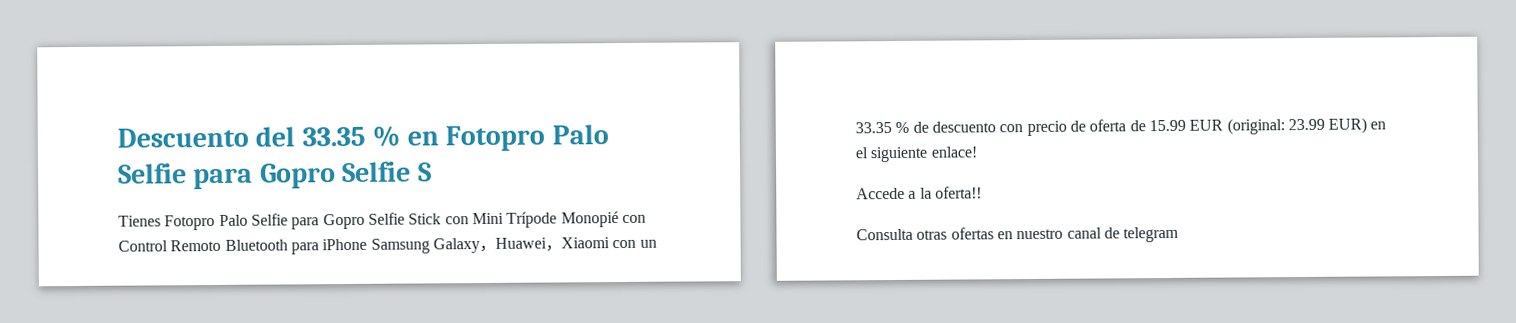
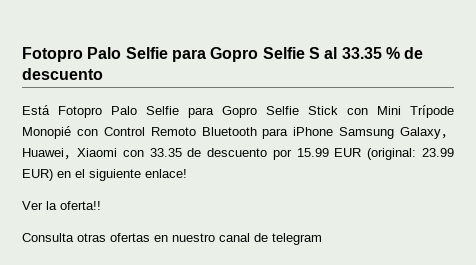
[117,125,439,148] Descuento del 33.35 % en -> (22, 54) none
[118,215,161,227] // Tienes -> [324,47,424,59] [22,68,103,80] [22,105,50,115] al 33.35 % de descuento // Está
[639,239,657,248] [855,119,1146,137] un 33.35 % de descuento con precio de oferta de -> [149,148,292,160] 33.35 de descuento por
[856,187,917,200] Accede a -> [22,201,43,210] Ver

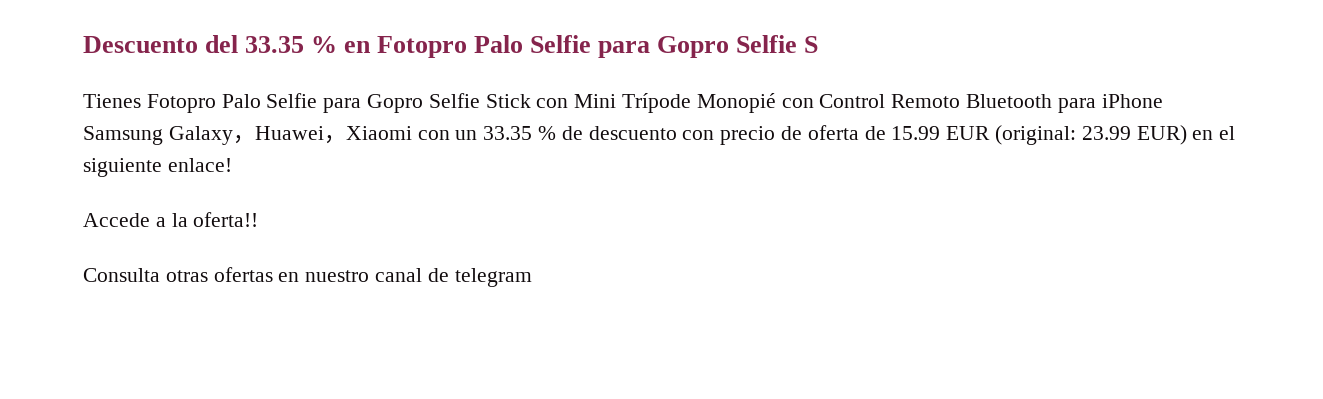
(22, 54) none -> [83,35,372,53] Descuento del 33.35 % en
[324,47,424,59] [22,68,103,80] [22,105,50,115] al 33.35 % de descuento // Está -> [83,94,141,108] // Tienes
[149,148,292,160] 33.35 de descuento por -> [455,125,886,145] un 33.35 % de descuento con precio de oferta de
[22,201,43,210] Ver -> [83,213,166,227] Accede a

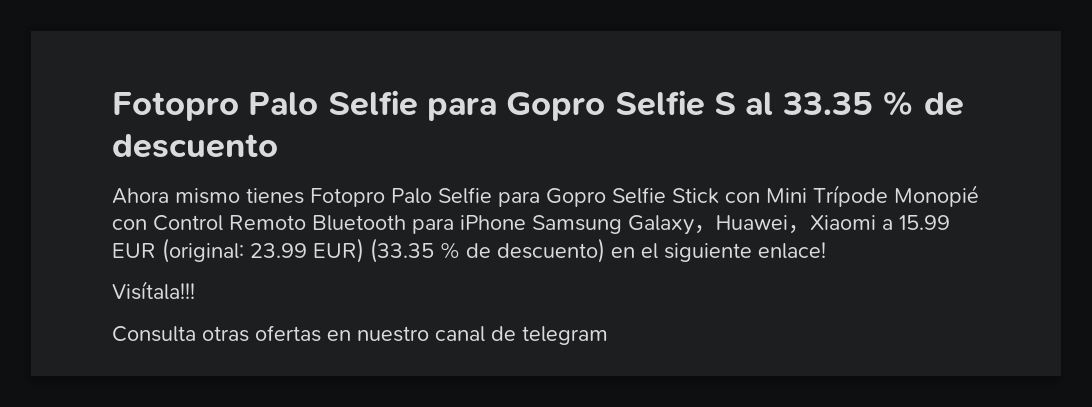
[83,35,372,53] Descuento del 33.35 % en -> (112, 106) none
[83,94,141,108] // Tienes -> [745,91,965,116] [112,134,278,158] [112,188,304,204] al 33.35 % de descuento // Ahora mismo tienes
[417,125,886,145] con un 33.35 % de descuento con precio de oferta de -> [882,219,893,230] a
(1187, 135) none -> [370,238,605,263] (33.35 % de descuento)
[83,212,259,227] Accede a la oferta!! -> [112,281,195,300] Visítala!!!

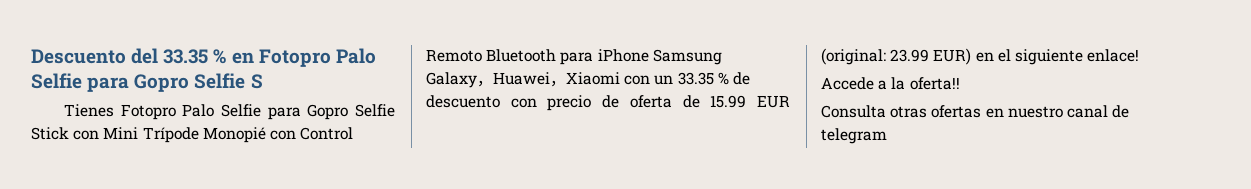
(112, 106) none -> [31,48,254,64] Descuento del 33.35 % en
[745,91,965,116] [112,134,278,158] [112,188,304,204] al 33.35 % de descuento // Ahora mismo tienes -> [64,104,115,117] // Tienes
[882,219,893,230] a -> [624,72,750,85] [426,95,700,111] con un 33.35 % de descuento con precio de oferta de
[370,238,605,263] (33.35 % de descuento) -> (972, 56) none
[112,281,195,300] Visítala!!! -> [821,77,960,90] Accede a la oferta!!

